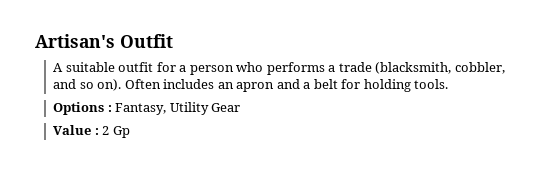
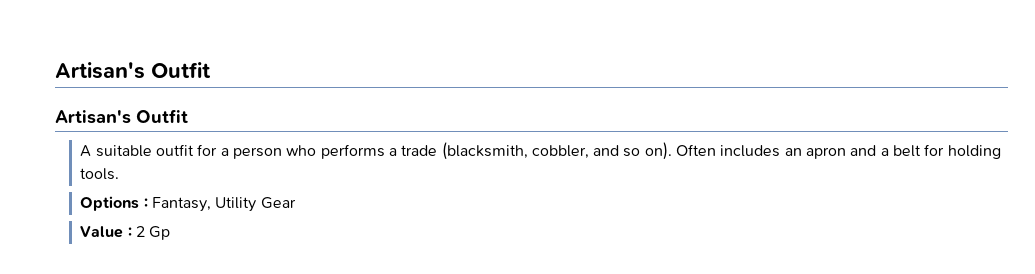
[35,34,173,48] Artisan's Outfit -> [55,62,211,79] [55,109,188,124] Artisan's Outfit // Artisan's Outfit

